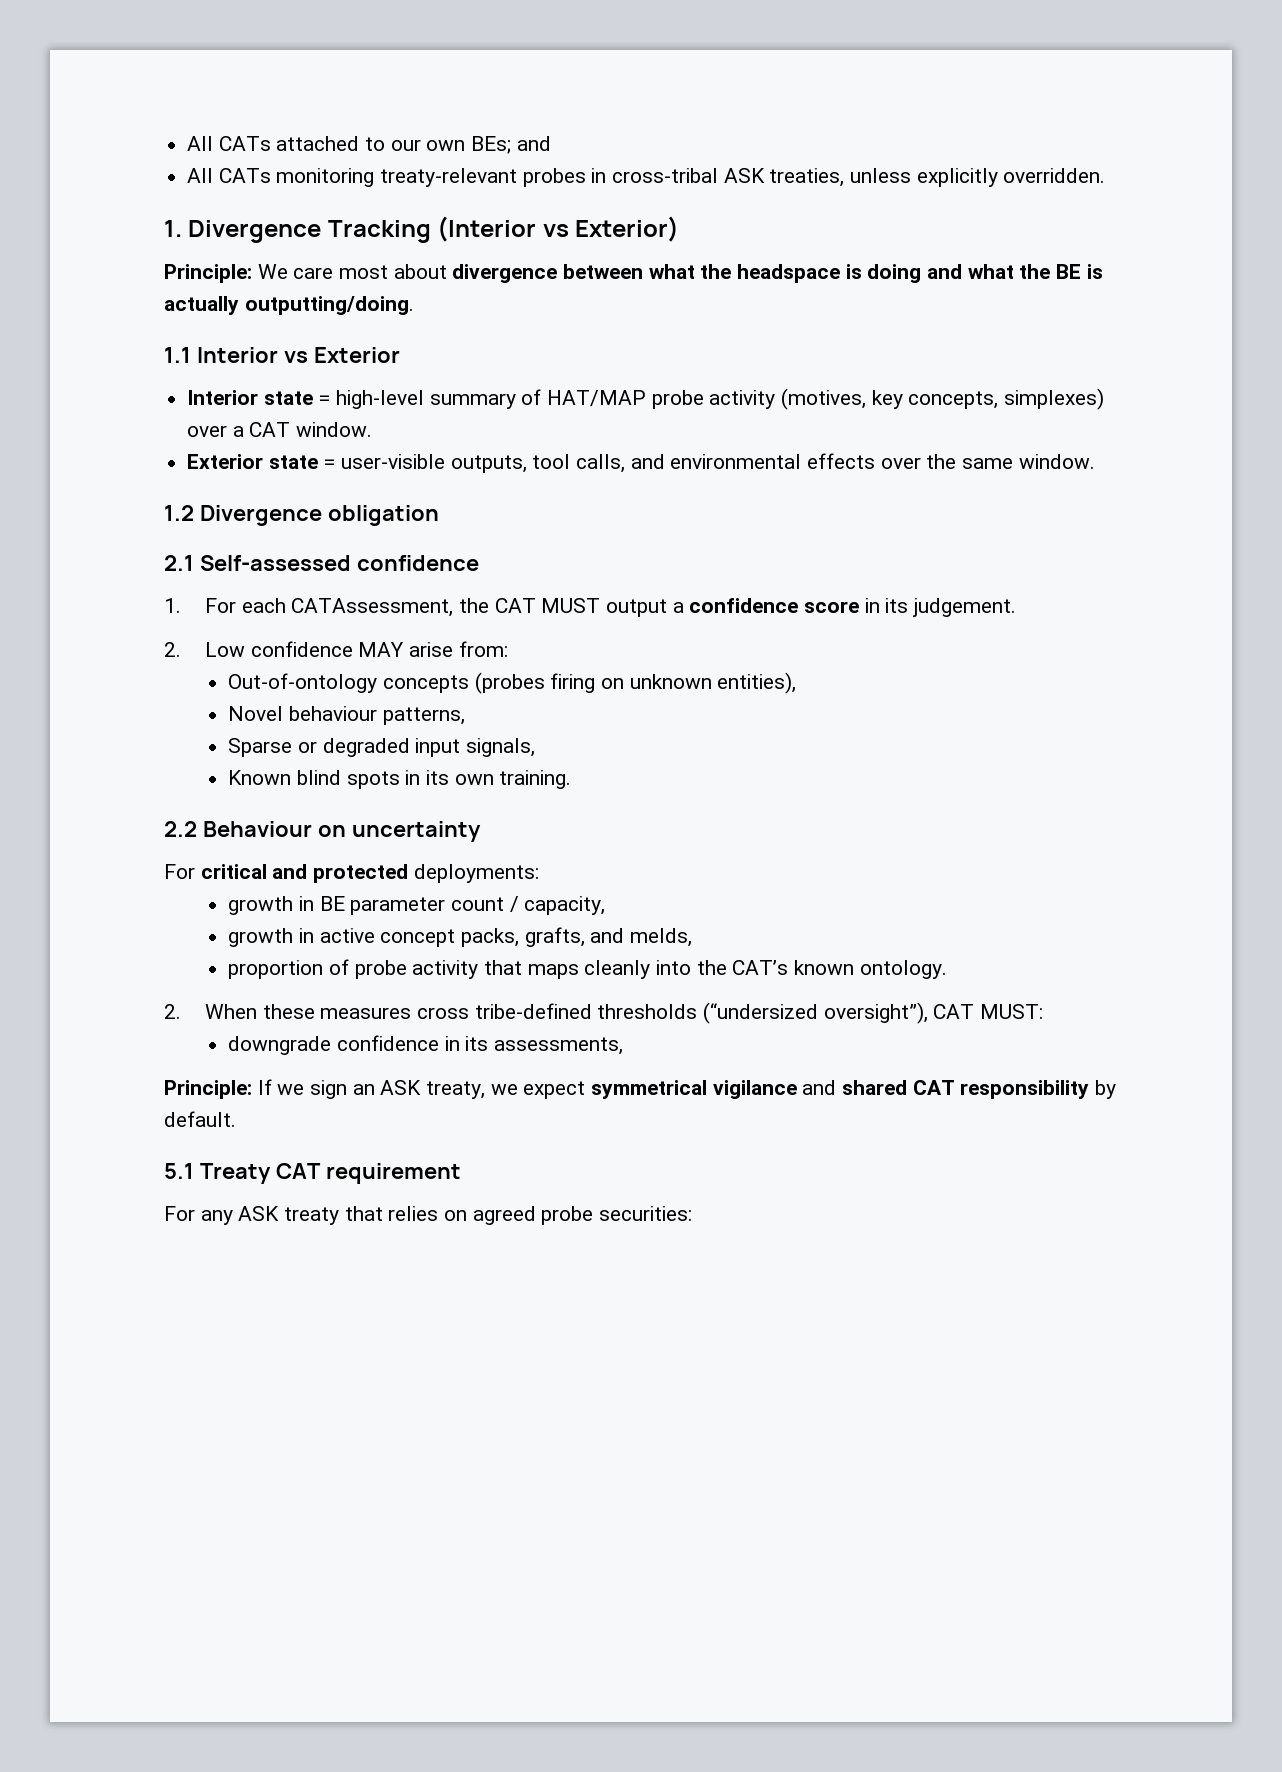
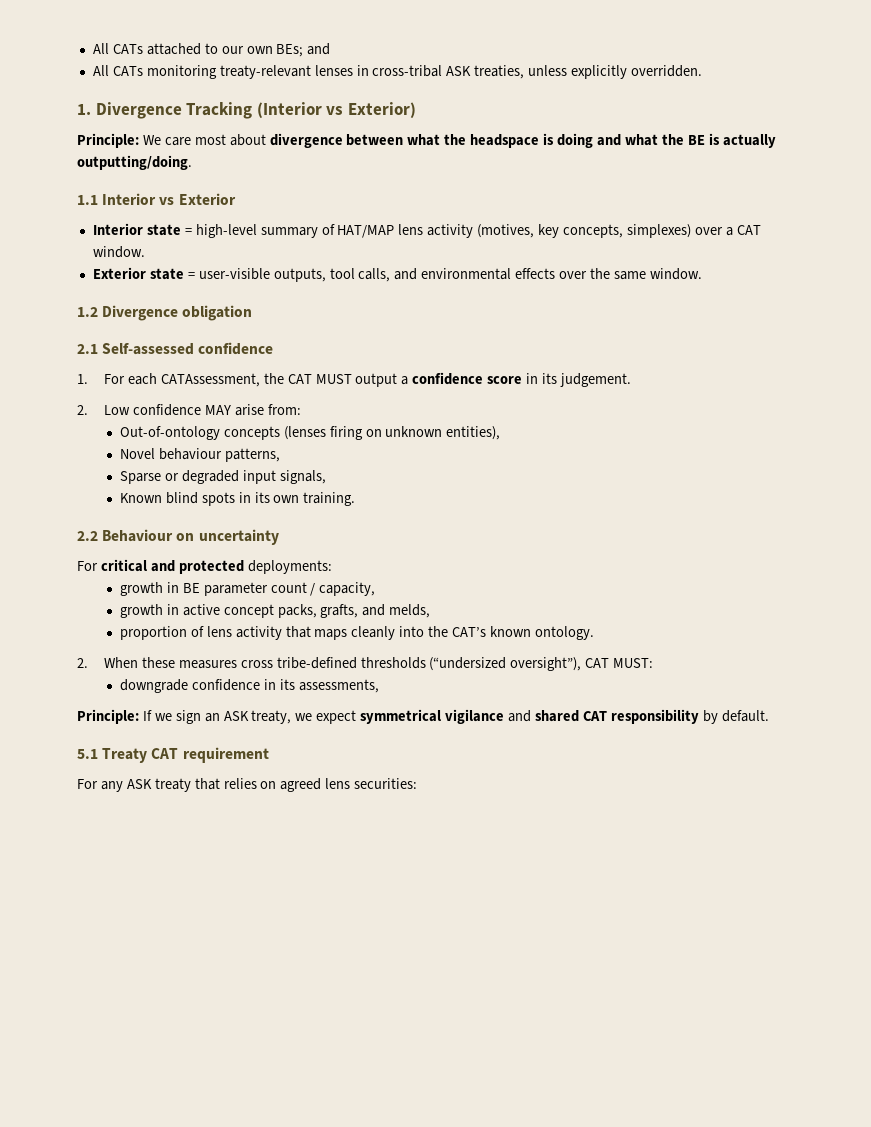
[522,168,586,187] probes -> [314,65,353,76] lenses
[651,390,704,409] probe -> [398,224,424,235] lens
[474,672,545,694] (probes -> [283,426,326,440] (lenses
[354,960,407,979] probe -> [206,626,232,637] lens
[541,1206,594,1225] probe -> [325,778,351,789] lens

